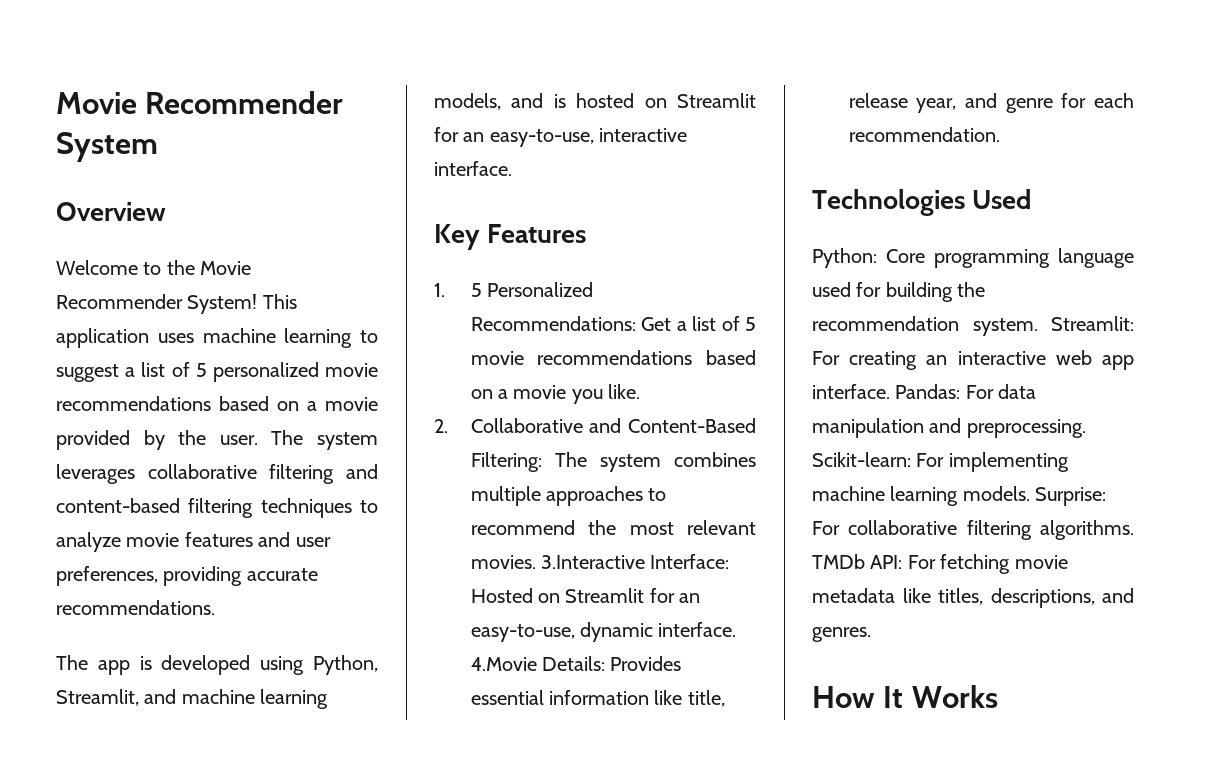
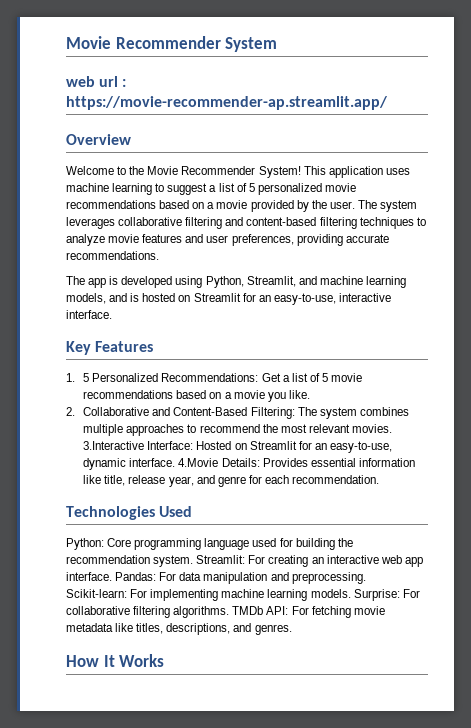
(158, 147) none -> [66,76,127,87] [66,96,388,110] // web url : https://movie-recommender-ap.streamlit.app/

